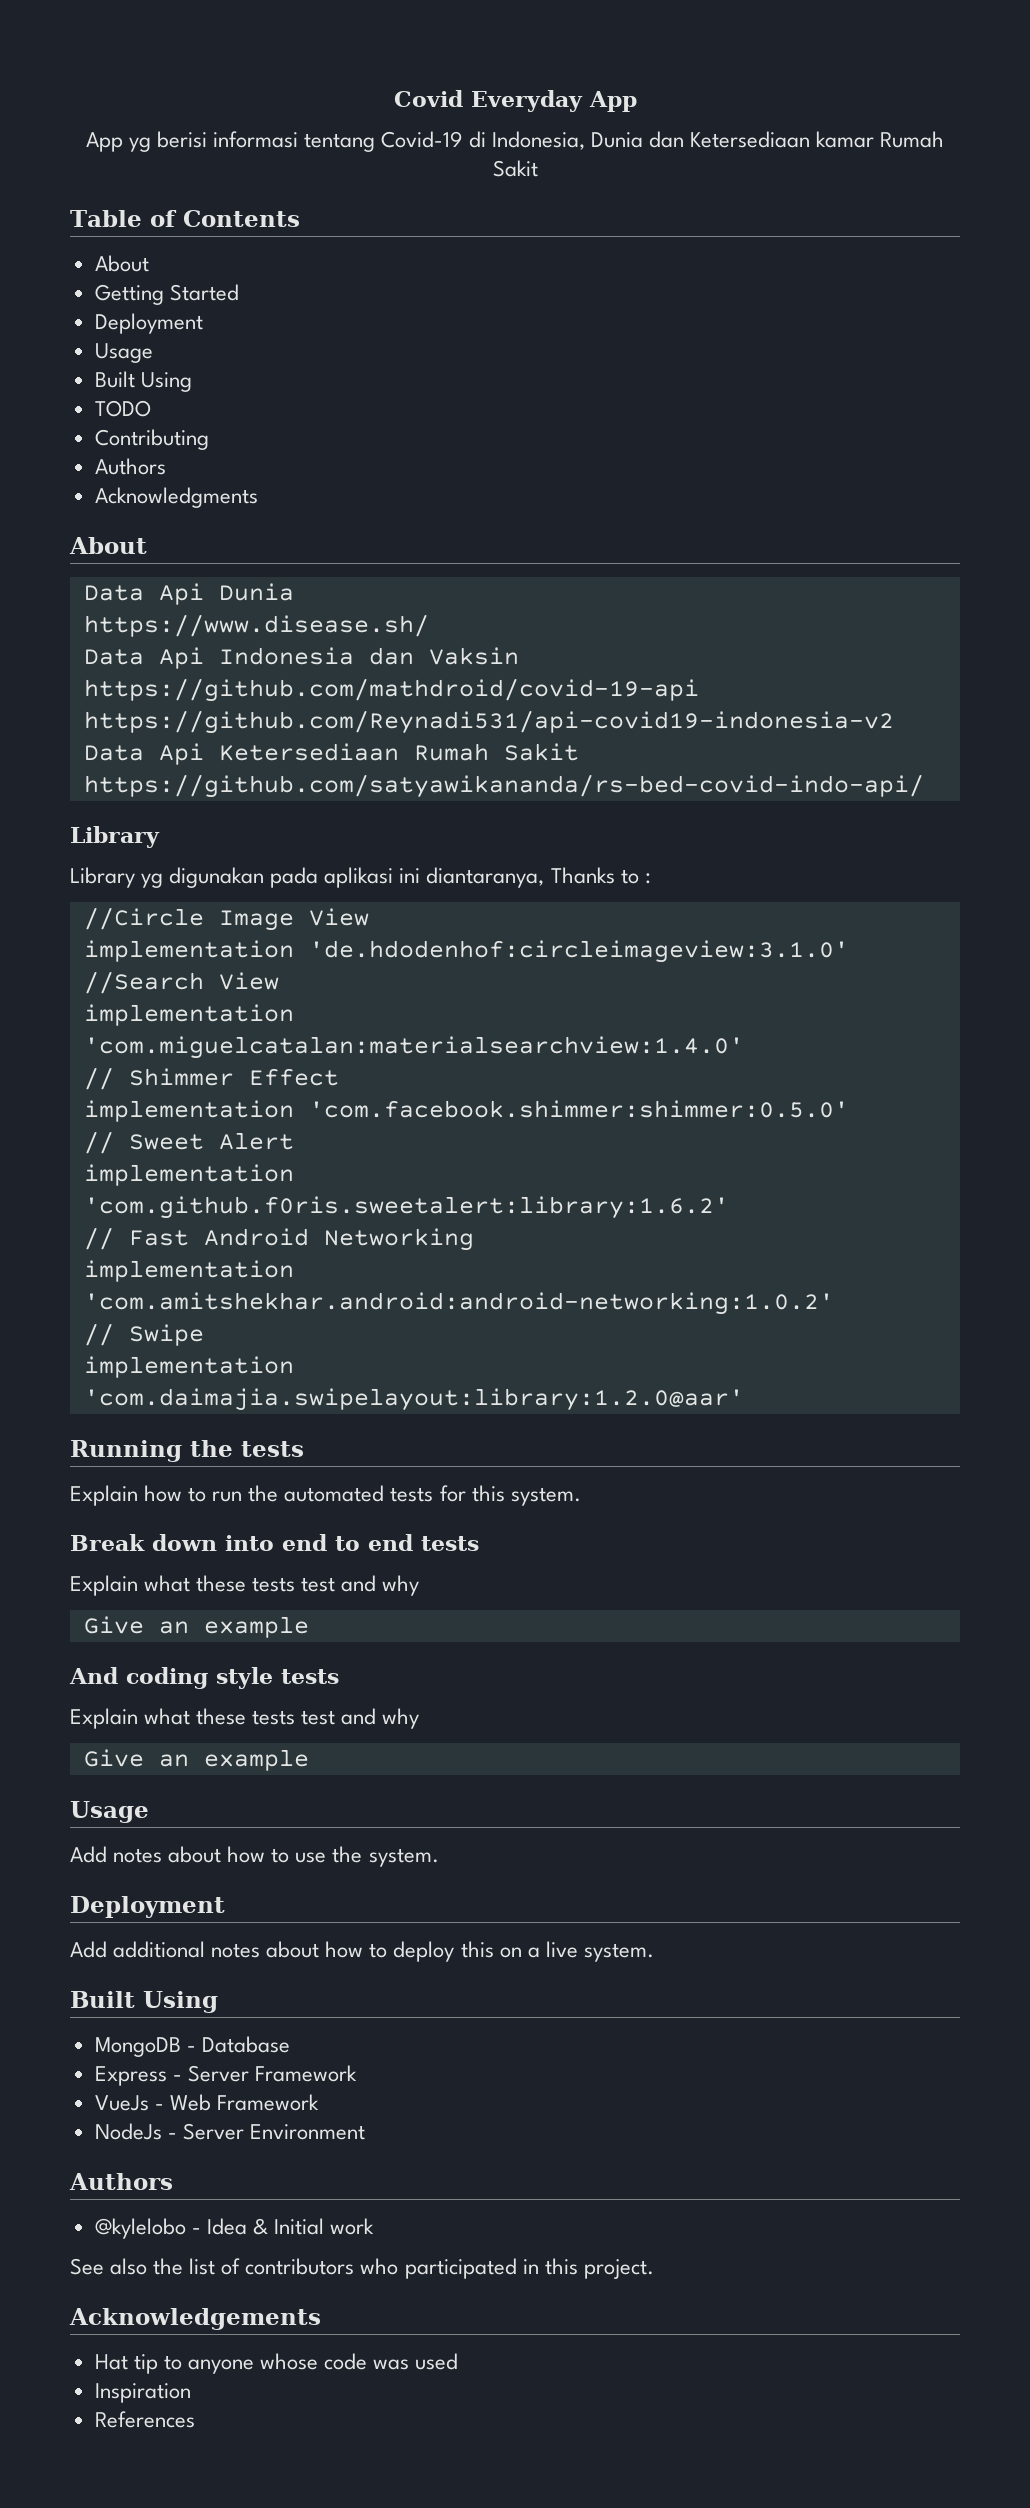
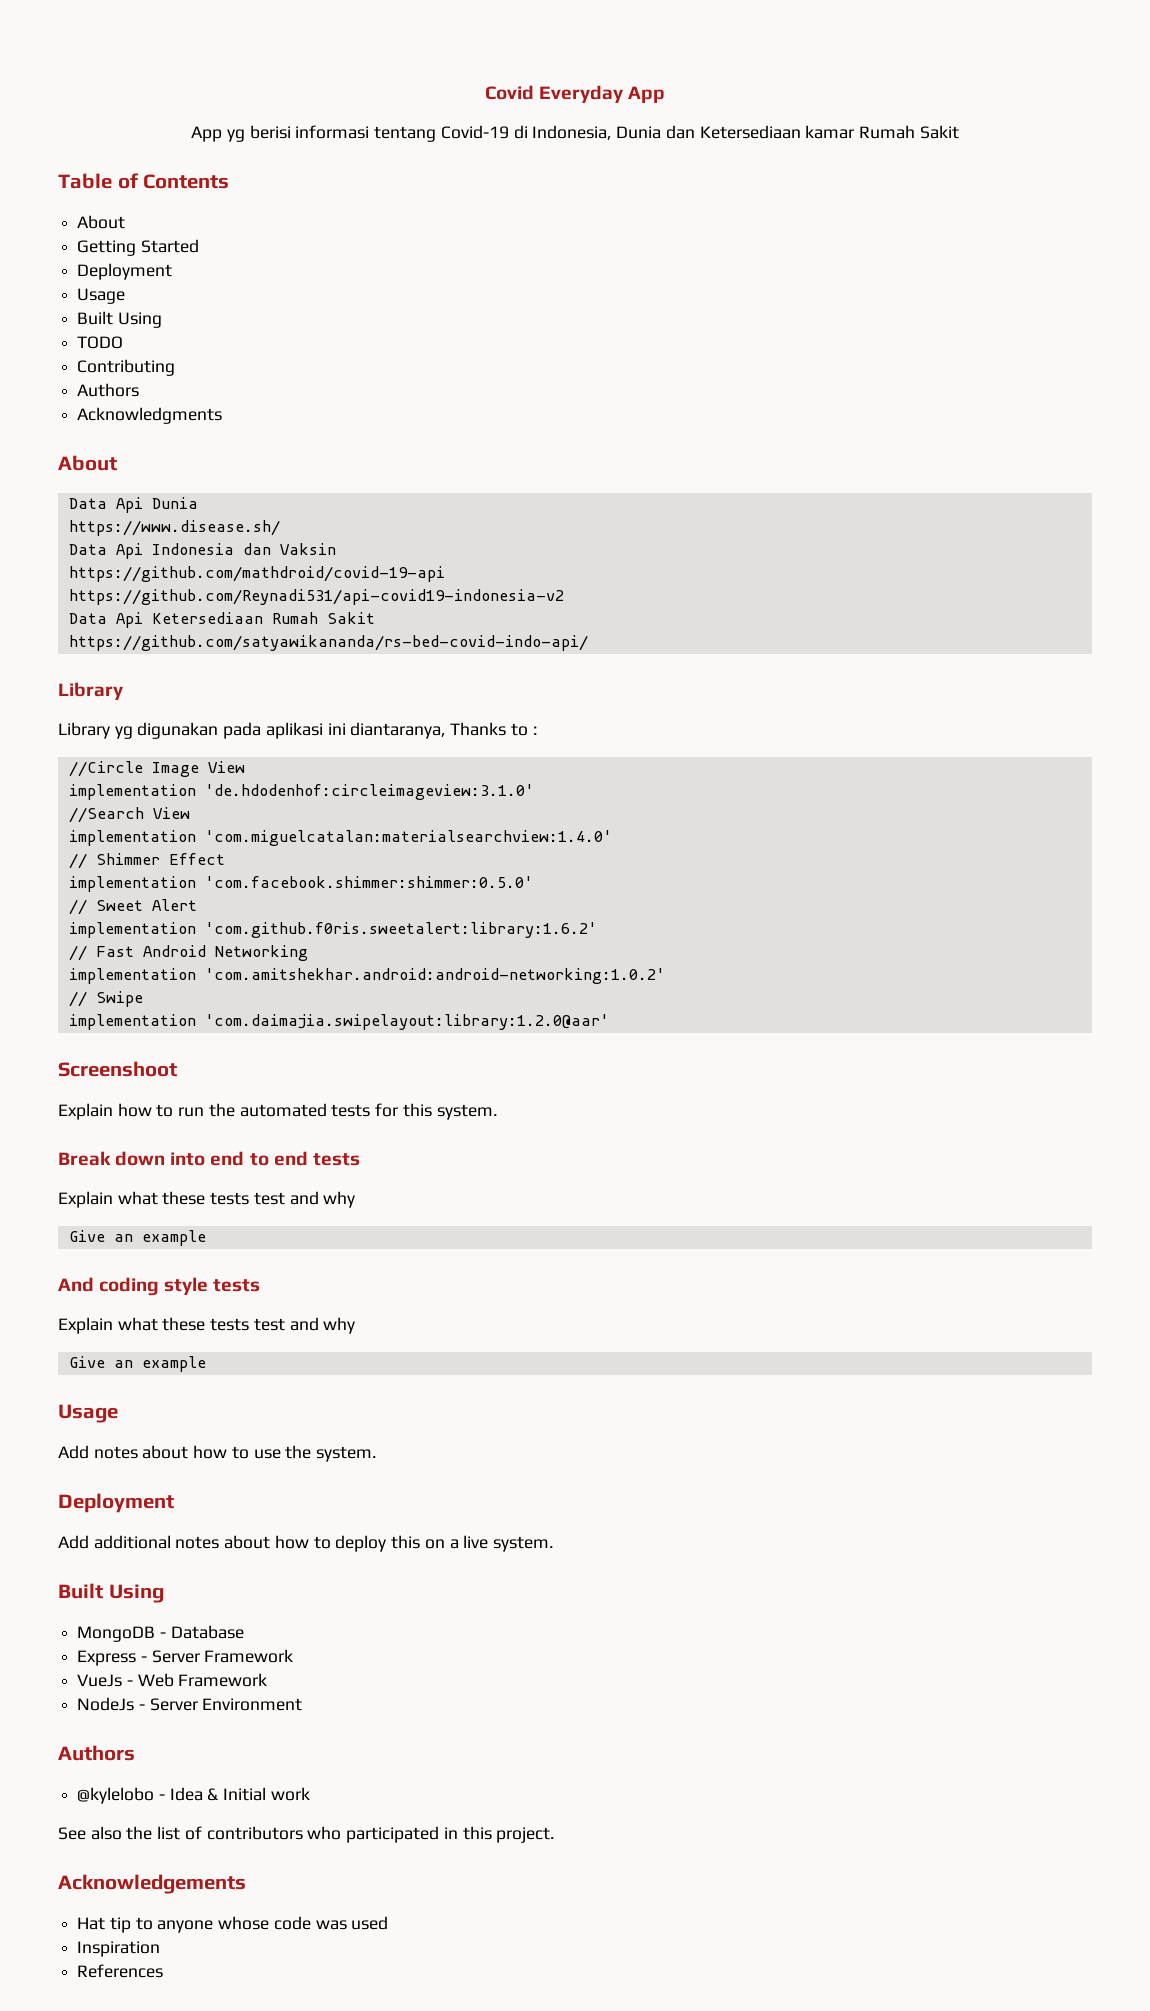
[70,1440,304,1462] Running the tests -> [58,1061,177,1077] Screenshoot

